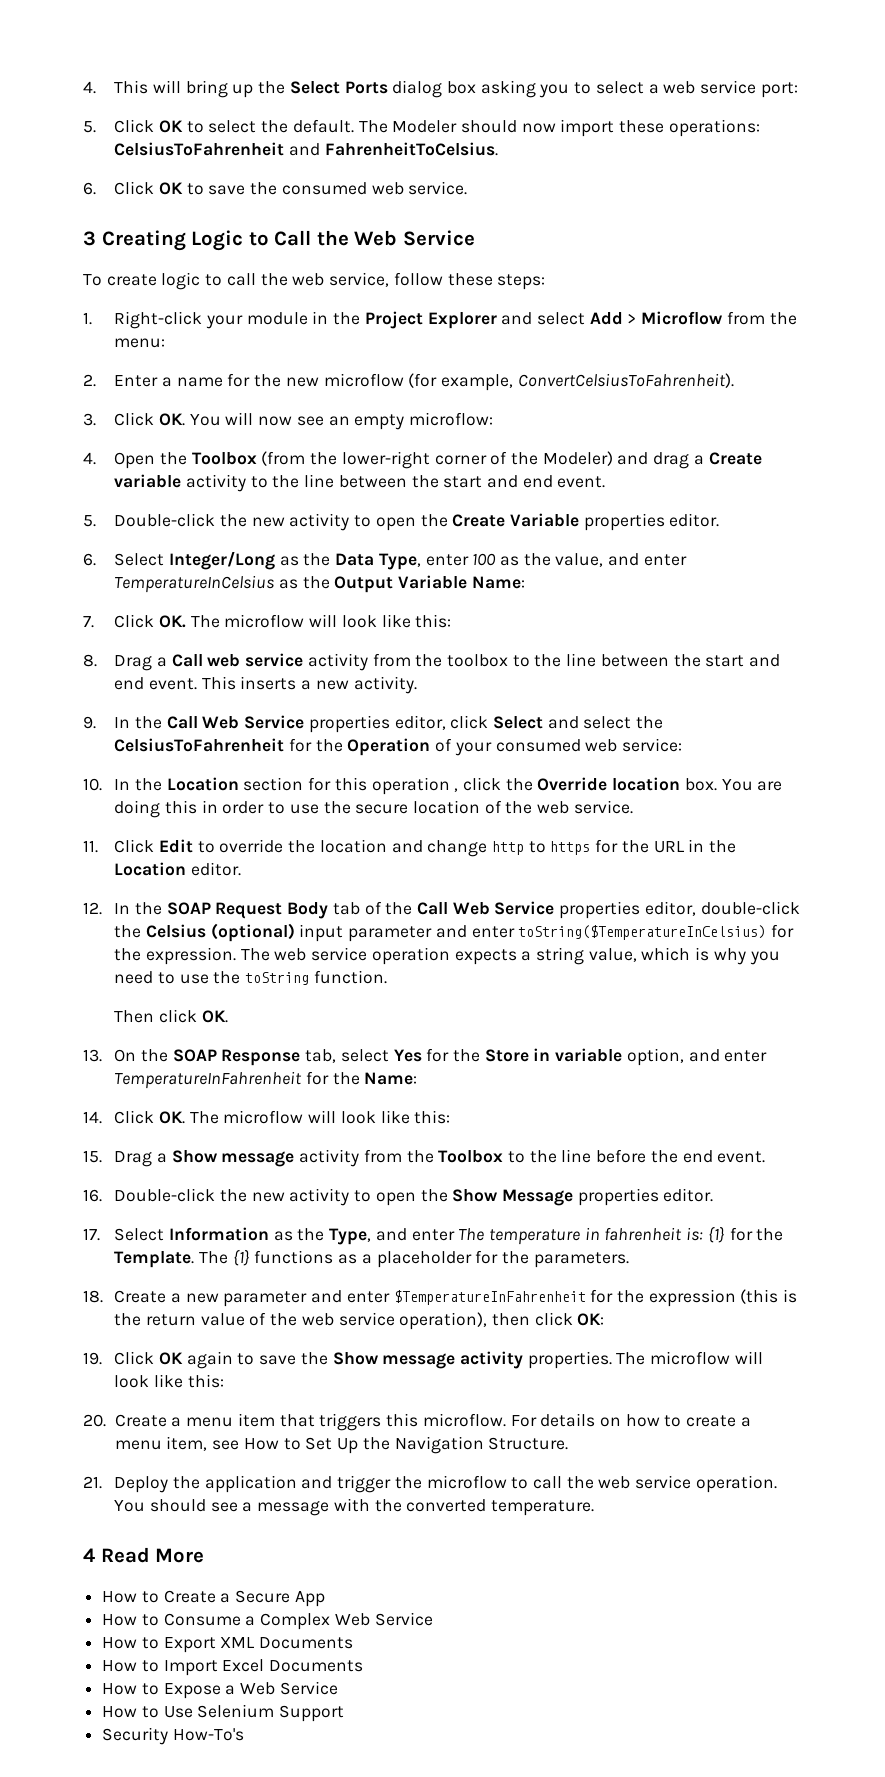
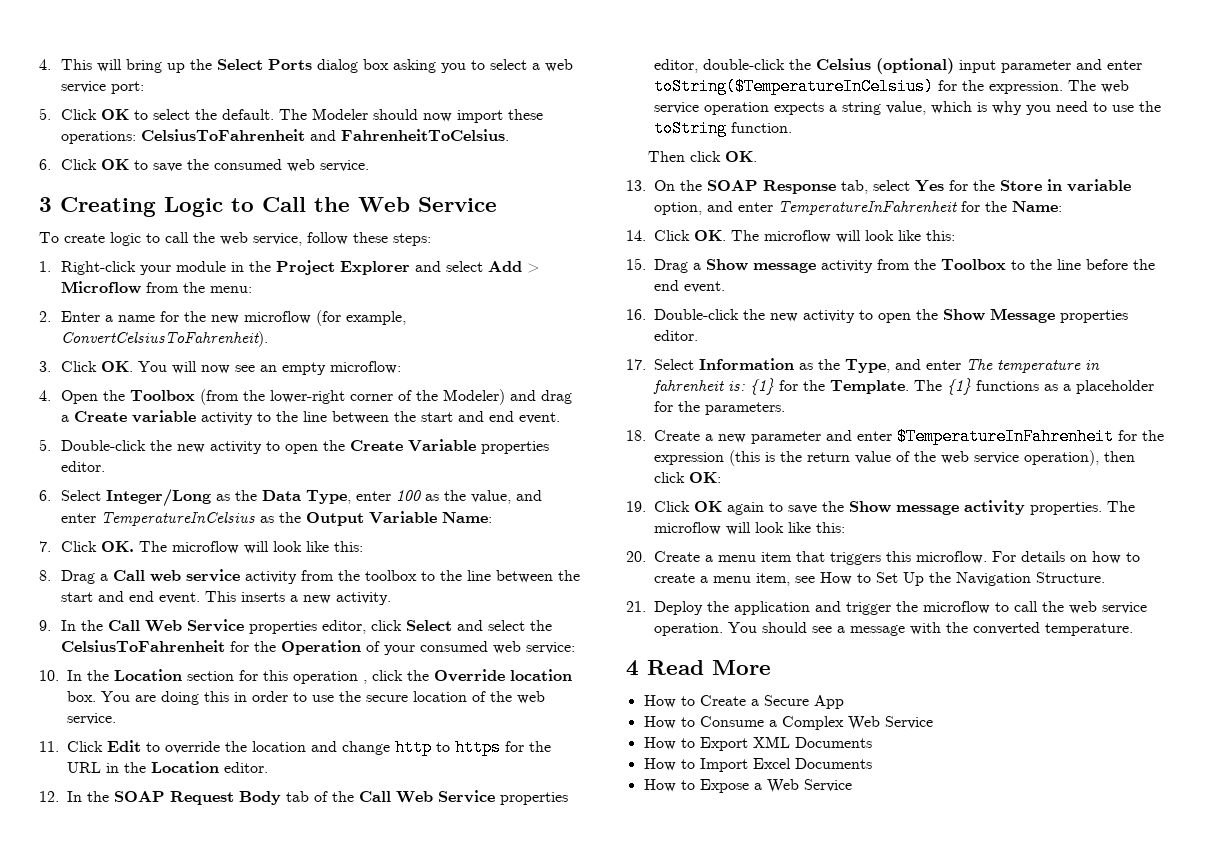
[102,1704,345,1722] [102,1727,244,1745] // How to Use Selenium Support // Security How-To's -> (852, 785) none

